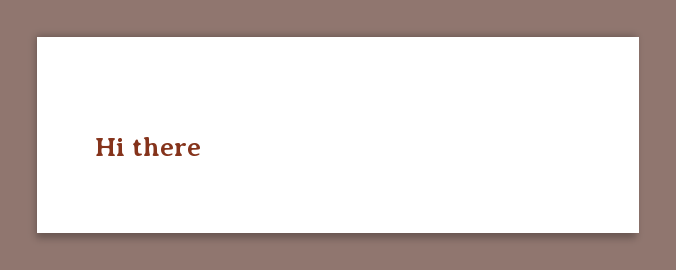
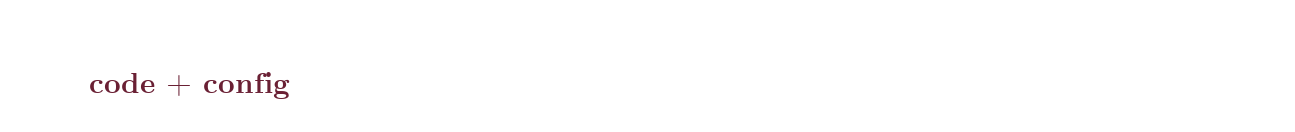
[95,137,202,156] Hi there -> [89,72,290,99] code + config

